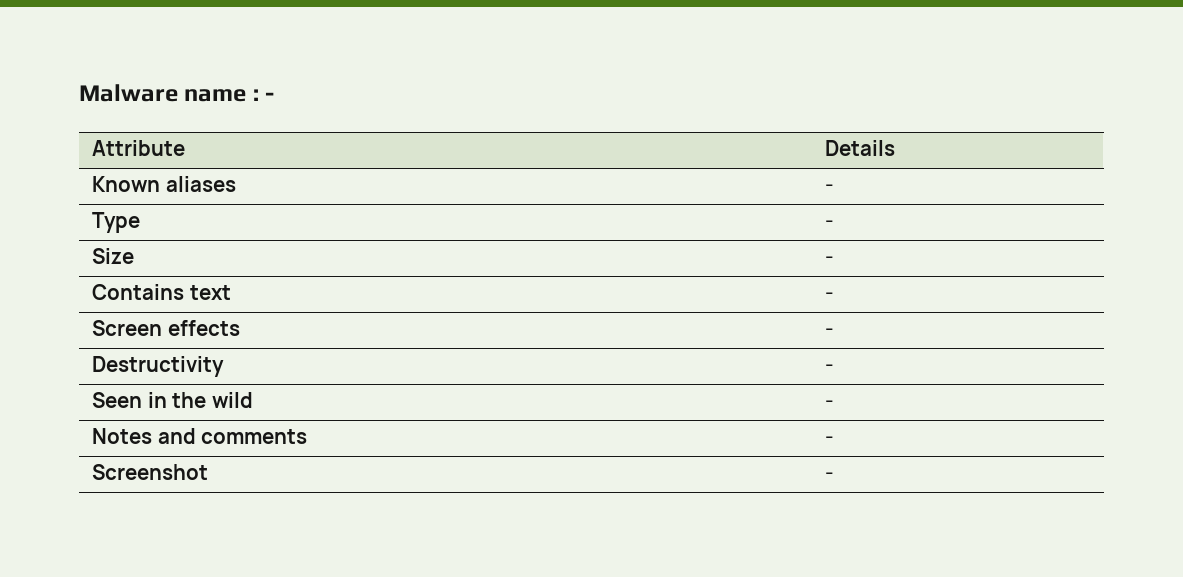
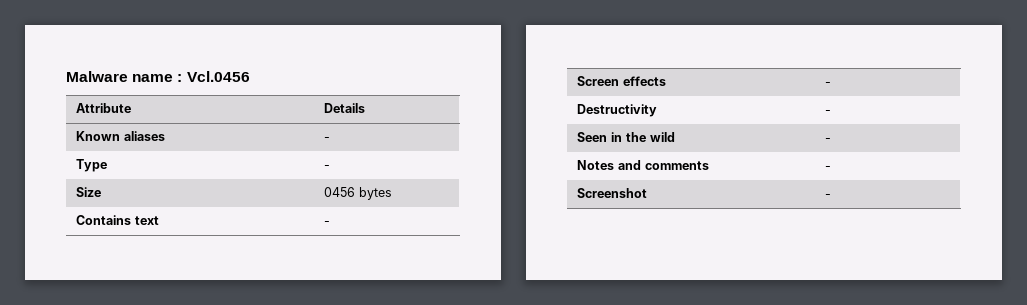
[265,92,275,101] - -> [186,71,250,82] Vcl.0456
[825,256,835,264] - -> [323,187,392,200] 0456 bytes

